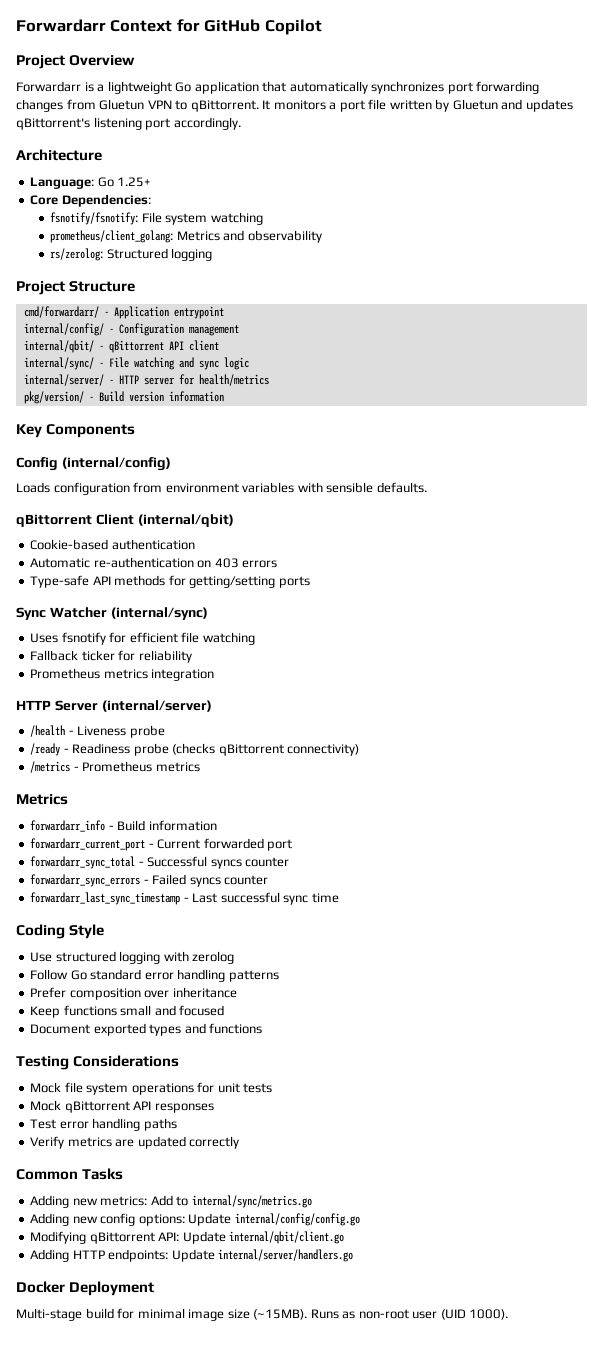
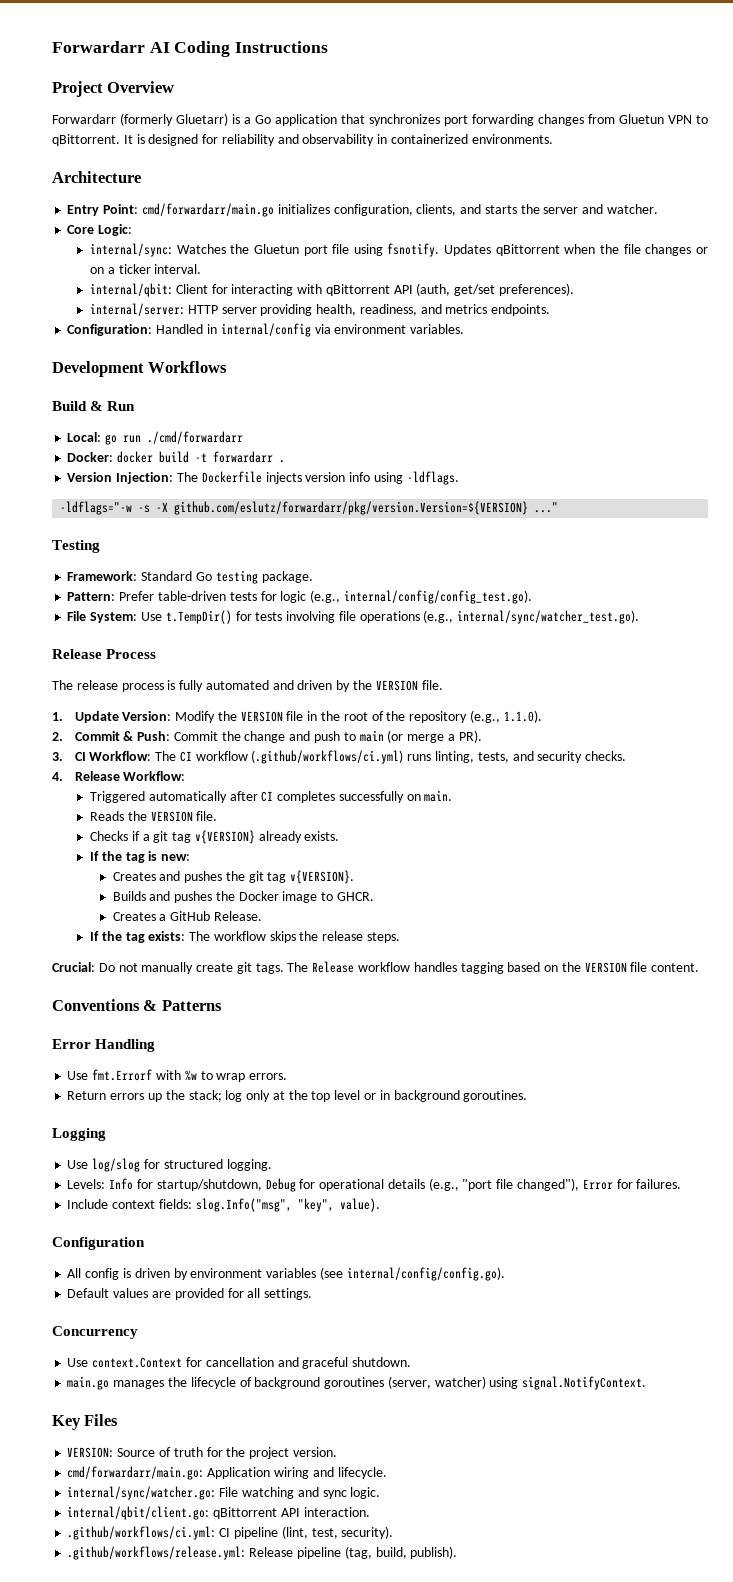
[16,19,322,35] Forwardarr Context for GitHub Copilot -> [52,41,329,57] Forwardarr AI Coding Instructions
(81, 86) none -> [120,113,228,126] (formerly Gluetarr)
[107,81,172,94] lightweight -> (251, 120) none
[289,81,368,94] automatically -> (365, 119) none
[273,99,573,112] [16,117,241,130] [16,149,102,161] [30,177,152,189] [30,194,151,207] [50,212,263,225] [50,230,322,243] [50,248,213,261] [16,281,136,295] [23,306,224,319] [23,323,239,336] [23,340,219,353] [23,357,249,370] [23,374,269,386] [23,391,224,404] [16,424,136,438] [16,457,171,471] [16,482,427,495] [16,514,234,527] [30,539,195,550] [30,557,278,568] [30,575,310,588] [16,607,208,620] [30,632,255,645] [30,650,192,663] [30,668,215,681] [16,700,212,712] [30,725,165,738] [30,743,360,756] [30,761,200,773] [16,794,68,805] [30,820,217,832] [30,838,293,851] [30,856,290,869] [30,874,269,887] [30,892,339,905] [16,924,105,939] [30,951,235,964] [30,969,279,982] [30,987,237,1000] [30,1005,225,1018] [30,1023,263,1036] [16,1055,180,1070] [30,1082,273,1095] [30,1100,214,1113] [30,1118,177,1131] [30,1136,240,1149] [16,1168,124,1180] [30,1195,312,1208] [30,1213,360,1226] [30,1231,345,1244] [30,1249,354,1262] [16,1281,155,1296] [16,1308,509,1321] monitors a port file written by Gluetun and updates qBittorrent's listening port accordingly. // Architecture // Language: Go 1.25+ // Core Dependencies: // fsnotify/fsnotify: File system watching // prometheus/client_golang: Metrics and observability // rs/zerolog: Structured logging // Project Structure // cmd/forwardarr/ - Application entrypoint // internal/config/ - Configuration management // internal/qbit/ - qBittorrent API client // internal/sync/ - File watching and sync logic // internal/server/ - HTTP server for health/metrics // pkg/version/ - Build version information // Key Components // Config (internal/config) // Loads configuration from environment variables with sensible defaults. // qBittorrent Client (internal/qbit) // Cookie-based authentication // Automatic re-authentication on 403 errors // Type-safe API methods for getting/setting ports // Sync Watcher (internal/sync) // Uses fsnotify for efficient file watching // Fallback ticker for reliability // Prometheus metrics integration // HTTP Server (internal/server) // /health - Liveness probe // /ready - Readiness probe (checks qBittorrent connectivity) // /metrics - Prometheus metrics // Metrics // forwardarr_info - Build information // forwardarr_current_port - Current forwarded port // forwardarr_sync_total - Successful syncs counter // forwardarr_sync_errors - Failed syncs counter // forwardarr_last_sync_timestamp - Last successful sync time // Coding Style // Use structured logging with zerolog // Follow Go standard error handling patterns // Prefer composition over inheritance // Keep functions small and focused // Document exported types and functions // Testing Considerations // Mock file system operations for unit tests // Mock qBittorrent API responses // Test error handling paths // Verify metrics are updated correctly // Common Tasks // Adding new metrics: Add to internal/sync/metrics.go // Adding new config options: Update internal/config/config.go // Modifying qBittorrent API: Update internal/qbit/client.go // Adding HTTP endpoints: Update internal/server/handlers.go // Docker Deployment // Multi-stage build for minimal image size (~15MB). Runs as non-root user (UID 1000). -> [136,134,553,146] [52,171,141,183] [67,203,658,217] [67,224,133,236] [89,243,708,257] [89,264,202,274] [89,283,575,297] [89,303,551,316] [67,323,465,337] [52,361,228,377] [52,401,136,411] [67,431,244,445] [67,451,286,463] [67,471,459,485] [60,501,559,515] [52,540,100,553] [67,570,313,584] [67,590,532,604] [67,610,640,624] [52,649,157,659] [52,680,443,692] [52,710,542,723] [52,730,482,743] [52,750,627,764] [52,771,186,781] [89,790,453,803] [89,811,218,822] [89,830,340,844] [89,851,191,863] [112,870,355,884] [112,891,375,903] [112,911,262,921] [89,931,401,943] [52,961,700,974] [52,999,222,1011] [52,1039,156,1052] [67,1069,288,1082] [67,1090,528,1102] [52,1128,106,1141] [67,1158,272,1172] [67,1178,682,1192] [67,1198,380,1212] [52,1237,145,1250] [67,1267,505,1281] [67,1288,313,1300] [52,1326,138,1339] [67,1357,412,1369] [67,1376,647,1390] [52,1414,119,1430] [67,1447,337,1459] [67,1466,387,1480] [67,1486,381,1500] [67,1506,370,1520] [67,1526,394,1540] [67,1546,458,1560] is designed for reliability and observability in containerized environments. // Architecture // Entry Point: cmd/forwardarr/main.go initializes configuration, clients, and starts the server and watcher. // Core Logic: // internal/sync: Watches the Gluetun port file using fsnotify. Updates qBittorrent when the file changes or on a ticker interval. // internal/qbit: Client for interacting with qBittorrent API (auth, get/set preferences). // internal/server: HTTP server providing health, readiness, and metrics endpoints. // Configuration: Handled in internal/config via environment variables. // Development Workflows // Build & Run // Local: go run ./cmd/forwardarr // Docker: docker build -t forwardarr . // Version Injection: The Dockerfile injects version info using -ldflags. // -ldflags="-w -s -X github.com/eslutz/forwardarr/pkg/version.Version=${VERSION} ..." // Testing // Framework: Standard Go testing package. // Pattern: Prefer table-driven tests for logic (e.g., internal/config/config_test.go). // File System: Use t.TempDir() for tests involving file operations (e.g., internal/sync/watcher_test.go). // Release Process // The release process is fully automated and driven by the VERSION file. // 1. Update Version: Modify the VERSION file in the root of the repository (e.g., 1.1.0). // 2. Commit & Push: Commit the change and push to main (or merge a PR). // 3. CI Workflow: The CI workflow (.github/workflows/ci.yml) runs linting, tests, and security checks. // 4. Release Workflow: // Triggered automatically after CI completes successfully on main. // Reads the VERSION file. // Checks if a git tag v{VERSION} already exists. // If the tag is new: // Creates and pushes the git tag v{VERSION}. // Builds and pushes the Docker image to GHCR. // Creates a GitHub Release. // If the tag exists: The workflow skips the release steps. // Crucial: Do not manually create git tags. The Release workflow handles tagging based on the VERSION file content. // Conventions & Patterns // Error Handling // Use fmt.Errorf with %w to wrap errors. // Return errors up the stack; log only at the top level or in background goroutines. // Logging // Use log/slog for structured logging. // Levels: Info for startup/shutdown, Debug for operational details (e.g., "port file changed"), Error for failures. // Include context fields: slog.Info("msg", "key", value). // Configuration // All config is driven by environment variables (see internal/config/config.go). // Default values are provided for all settings. // Concurrency // Use context.Context for cancellation and graceful shutdown. // main.go manages the lifecycle of background goroutines (server, watcher) using signal.NotifyContext. // Key Files // VERSION: Source of truth for the project version. // cmd/forwardarr/main.go: Application wiring and lifecycle. // internal/sync/watcher.go: File watching and sync logic. // internal/qbit/client.go: qBittorrent API interaction. // .github/workflows/ci.yml: CI pipeline (lint, test, security). // .github/workflows/release.yml: Release pipeline (tag, build, publish).

